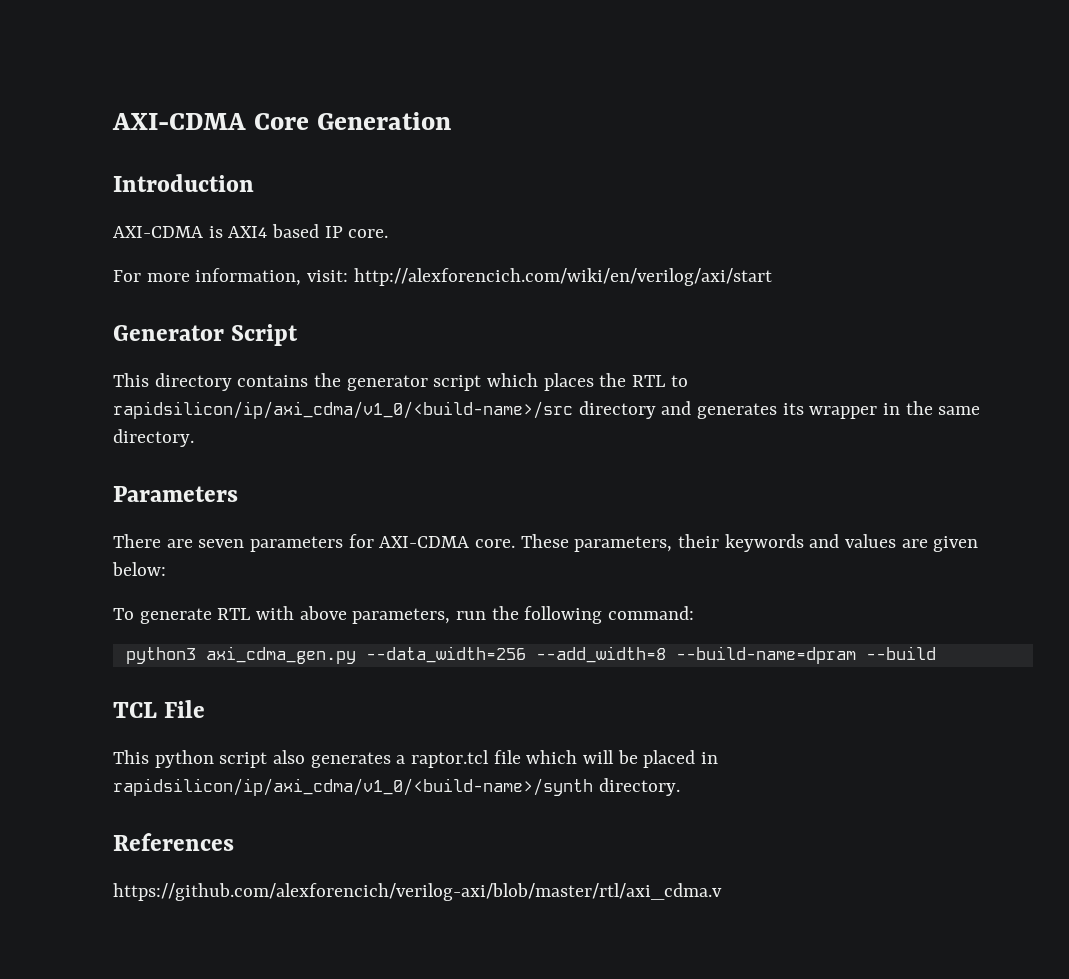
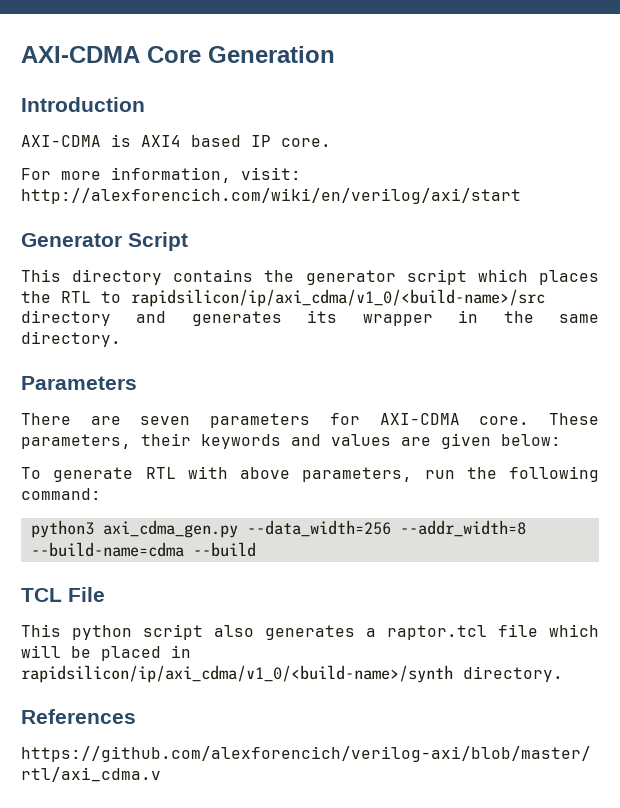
[535,646,856,664] --add_width=8 --build-name=dpram -> [399,520,526,537] [30,542,184,557] --addr_width=8 --build-name=cdma

